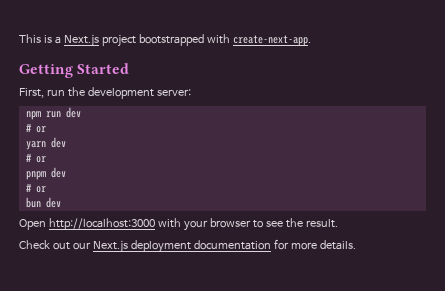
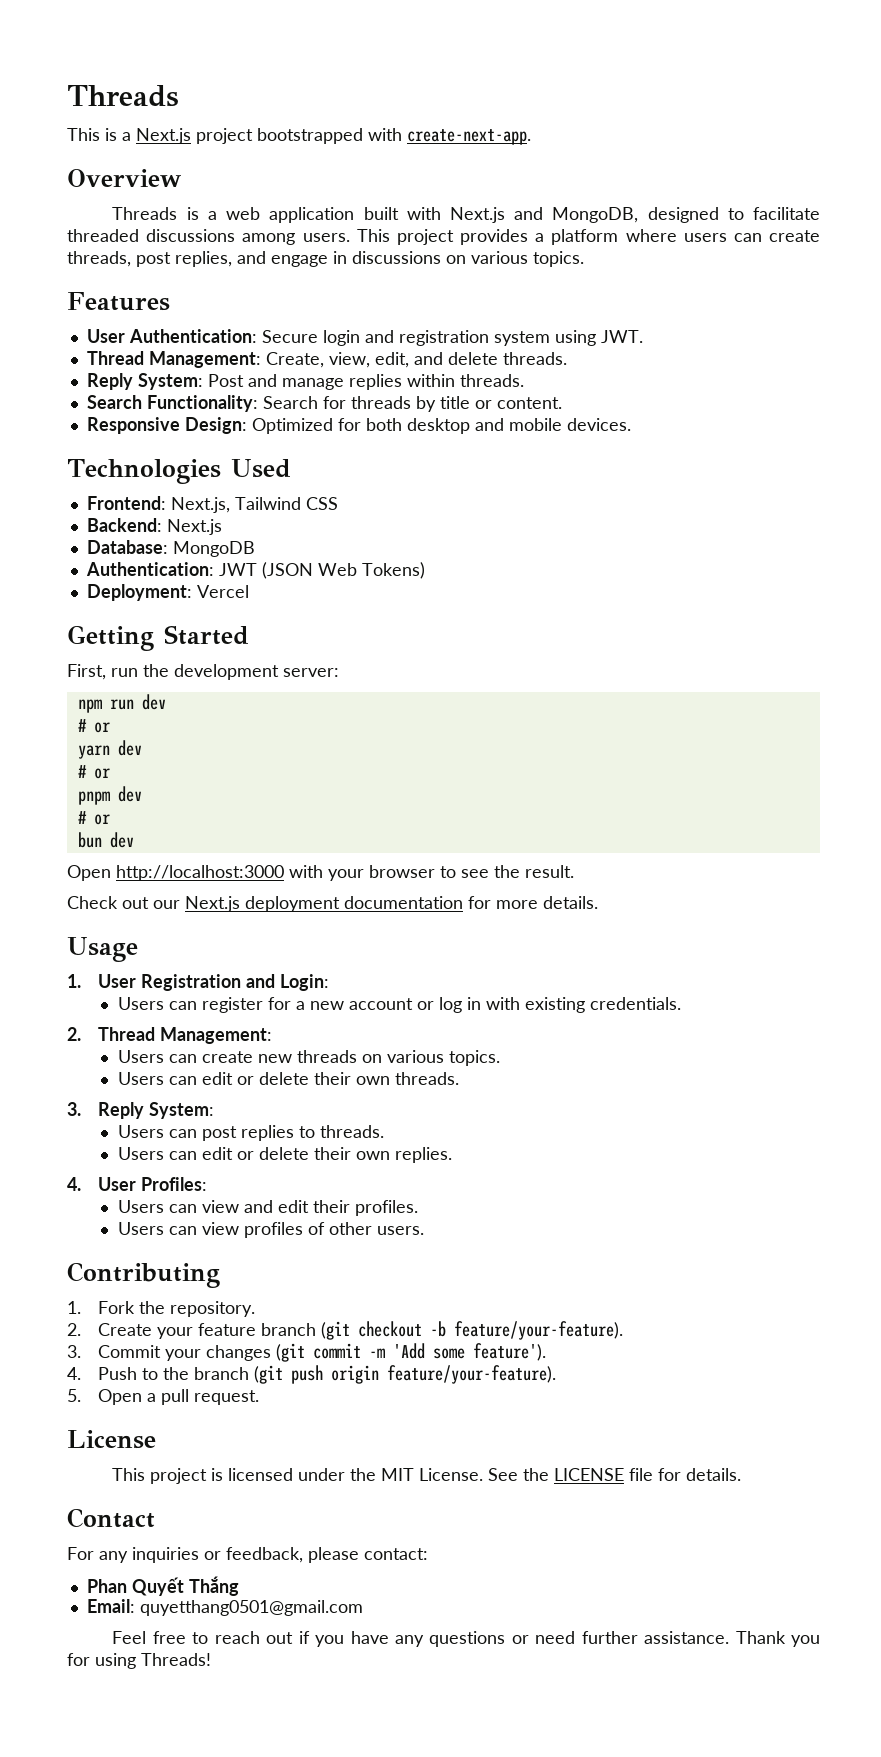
(19, 38) none -> [67,85,179,107] Threads //
(311, 40) none -> [67,169,181,187] [112,207,820,223] [67,229,820,245] [67,251,584,267] [67,292,170,311] [86,329,643,346] [86,351,567,368] [86,373,524,390] [86,395,562,412] [86,417,631,434] [67,459,291,484] [86,496,338,513] [86,518,222,535] [86,540,255,557] [85,562,425,579] [86,584,249,601] // Overview // Threads is a web application built with Next.js and MongoDB, designed to facilitate threaded discussions among users. This project provides a platform where users can create threads, post replies, and engage in discussions on various topics. // Features // User Authentication: Secure login and registration system using JWT. // Thread Management: Create, view, edit, and delete threads. // Reply System: Post and manage replies within threads. // Search Functionality: Search for threads by title or content. // Responsive Design: Optimized for both desktop and mobile devices. // Technologies Used // Frontend: Next.js, Tailwind CSS // Backend: Next.js // Database: MongoDB // Authentication: JWT (JSON Web Tokens) // Deployment: Vercel
(356, 245) none -> [67,937,138,962] [67,974,329,991] [117,997,681,1013] [67,1027,272,1044] [117,1050,500,1066] [117,1072,459,1085] [67,1102,214,1119] [117,1125,384,1141] [117,1147,452,1163] [67,1177,207,1191] [117,1200,418,1216] [117,1222,424,1238] [67,1262,220,1288] [67,1301,255,1317] [67,1321,623,1340] [67,1343,546,1362] [67,1365,556,1384] [67,1389,259,1405] [67,1430,156,1449] [112,1468,742,1484] [67,1508,155,1528] [67,1547,428,1563] [86,1576,239,1596] [86,1599,363,1616] [112,1631,820,1647] [67,1653,211,1669] // Usage // 1. User Registration and Login: // Users can register for a new account or log in with existing credentials. // 2. Thread Management: // Users can create new threads on various topics. // Users can edit or delete their own threads. // 3. Reply System: // Users can post replies to threads. // Users can edit or delete their own replies. // 4. User Profiles: // Users can view and edit their profiles. // Users can view profiles of other users. // Contributing // 1. Fork the repository. // 2. Create your feature branch (git checkout -b feature/your-feature). // 3. Commit your changes (git commit -m 'Add some feature'). // 4. Push to the branch (git push origin feature/your-feature). // 5. Open a pull request. // License // This project is licensed under the MIT License. See the LICENSE file for details. // Contact // For any inquiries or feedback, please contact: // Phan Quyết Thắng // Email: quyetthang0501@gmail.com // Feel free to reach out if you have any questions or need further assistance. Thank you for using Threads!

